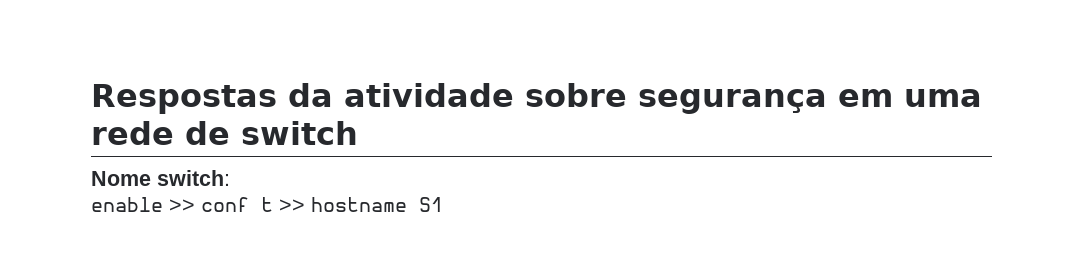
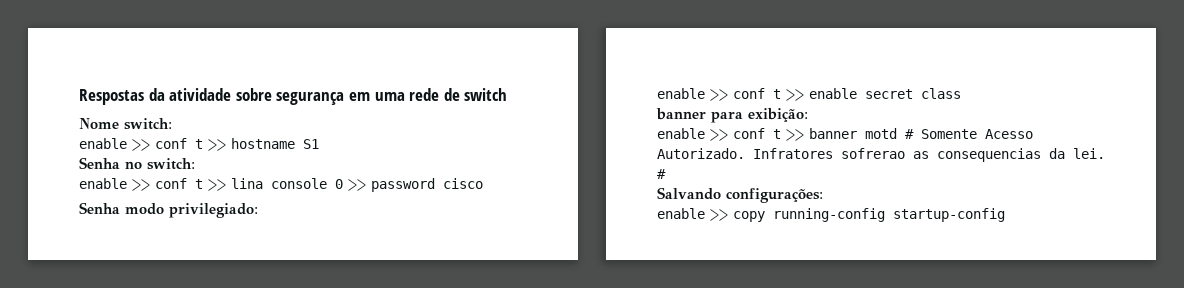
(443, 204) none -> [79,157,195,170] [79,178,483,192] [79,202,258,218] [657,88,961,101] [656,108,808,123] [657,128,1033,141] [657,148,1105,162] [657,169,666,179] [657,187,823,203] [657,208,1005,222] // Senha no switch: // enable >> conf t >> lina console 0 >> password cisco // Senha modo privilegiado: // enable >> conf t >> enable secret class // banner para exibição: // enable >> conf t >> banner motd # Somente Acesso Autorizado. Infratores sofrerao as consequencias da lei. # // Salvando configurações: // enable >> copy running-config startup-config

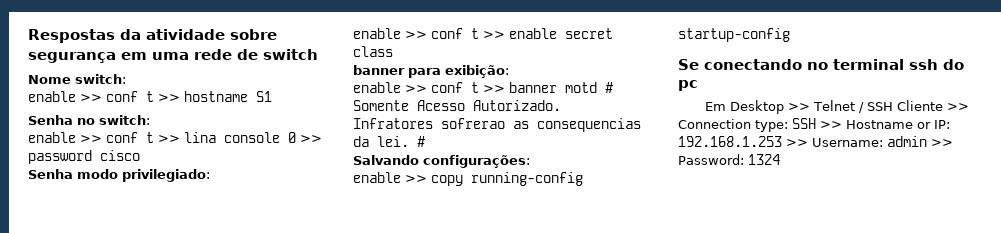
(1005, 215) none -> [678,59,964,70] [678,80,698,91] [705,100,970,114] [678,118,950,132] [678,136,953,147] [678,154,780,165] // Se conectando no terminal ssh do pc // Em Desktop >> Telnet / SSH Cliente >> Connection type: SSH >> Hostname or IP: 192.168.1.253 >> Username: admin >> Password: 1324

